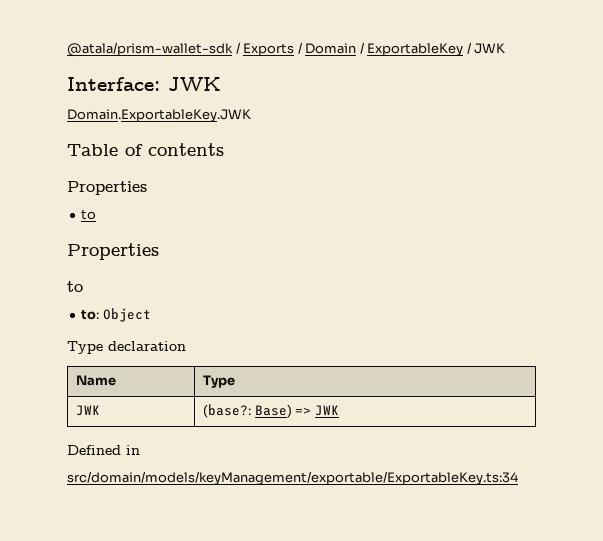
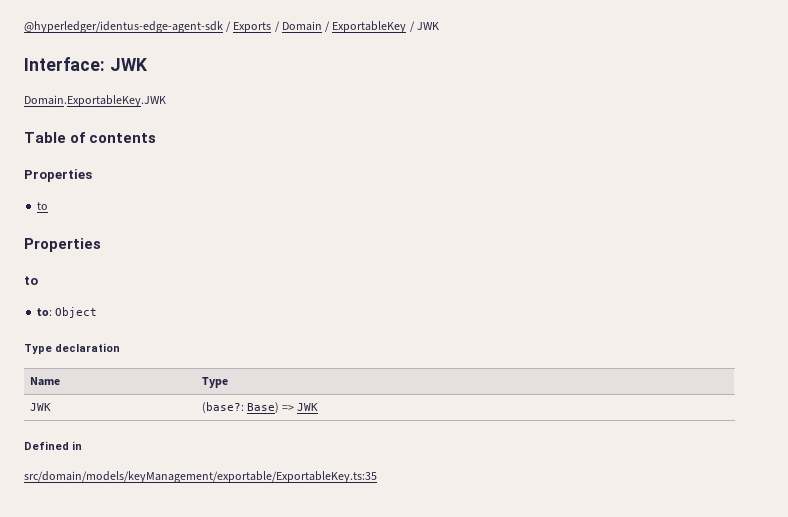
[67,42,233,57] @atala/prism-wallet-sdk -> [24,21,223,33] @hyperledger/identus-edge-agent-sdk
[67,471,518,485] src/domain/models/keyManagement/exportable/ExportableKey.ts:34 -> [24,471,377,483] src/domain/models/keyManagement/exportable/ExportableKey.ts:35

